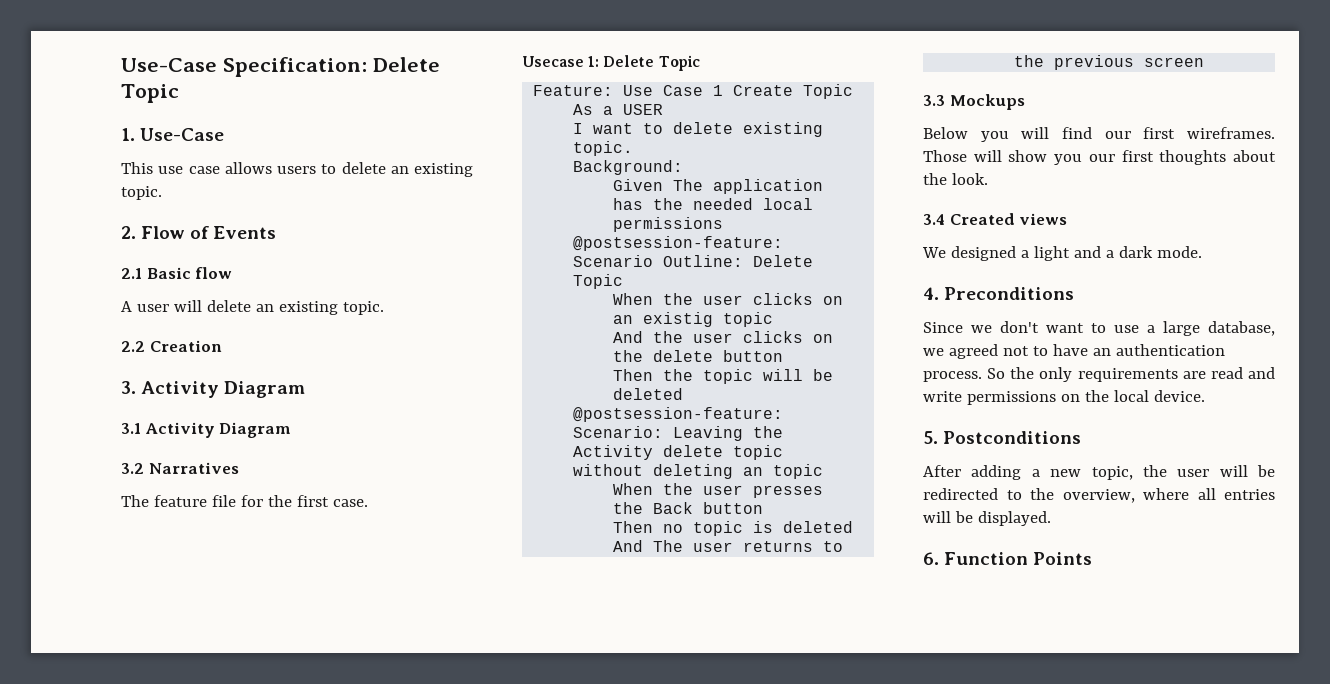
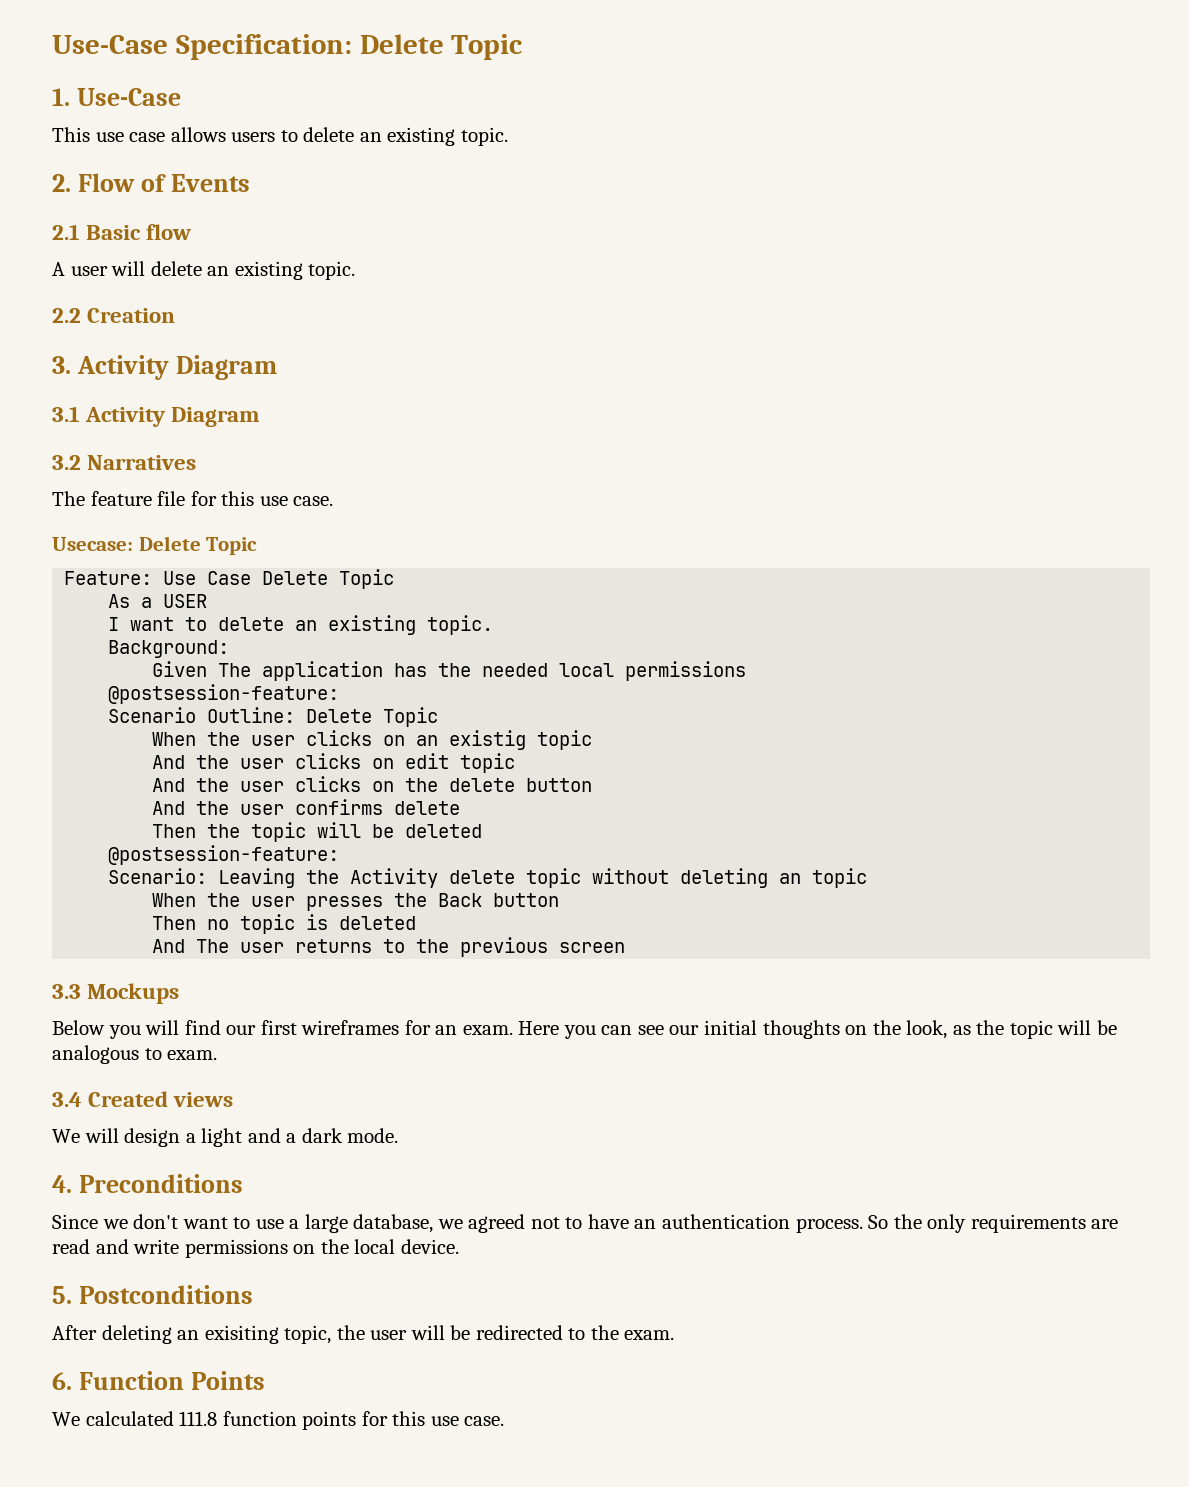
[267,495,329,507] the first -> [221,491,288,506] this use
[522,56,600,67] Usecase 1: -> [52,537,133,551] Usecase:
[713,85,794,96] 1 Create -> [262,571,329,585] Delete
(734, 128) none -> [295,620,318,631] an
(774, 319) none -> [152,753,516,773] // And the user clicks on edit topic
(784, 356) none -> [152,799,461,815] // And the user confirms delete
[1187,127,1275,139] [923,150,1276,165] [923,173,988,185] wireframes. Those will show you our first thoughts about the look. -> [301,1020,1117,1039] [52,1045,218,1064] wireframes for an exam. Here you can see our initial thoughts on the look, as the topic will be analogous to exam.
[950,246,1016,261] designed -> [84,1128,181,1147] will design
[971,465,1082,480] adding a new -> [101,1325,279,1344] deleting an exisiting
[1062,488,1275,503] [923,511,1051,526] [923,552,1093,565] overview, where all entries will be displayed. // 6. Function Points -> [624,1330,675,1340] [52,1371,265,1390] [52,1411,505,1430] exam. // 6. Function Points // We calculated 111.8 function points for this use case.

